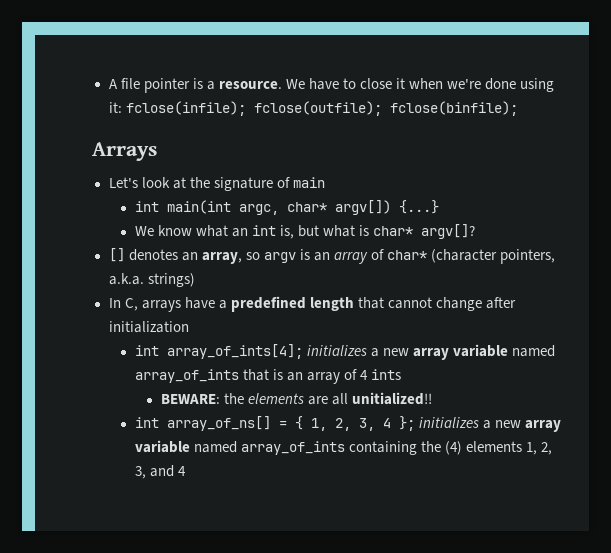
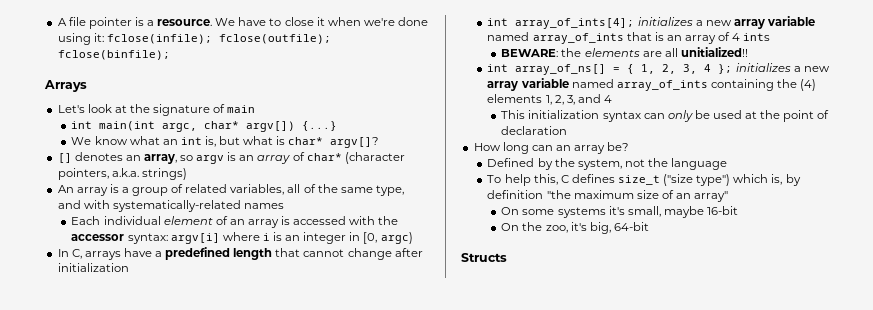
(195, 280) none -> [57,184,404,196] [57,200,284,212] [71,216,399,228] [71,232,413,244] // An array is a group of related variables, all of the same type, and with systematically-related names // Each individual element of an array is accessed with the accessor syntax: argv[i] where i is an integer in [0, argc)
(186, 471) none -> [501,110,830,122] [501,126,568,135] [473,142,630,154] [487,158,728,170] [487,174,801,186] [487,190,729,202] [501,206,738,218] [501,222,649,234] [461,253,507,262] // This initialization syntax can only be used at the point of declaration // How long can an array be? // Defined by the system, not the language // To help this, C defines size_t ("size type") which is, by definition "the maximum size of an array" // On some systems it's small, maybe 16-bit // On the zoo, it's big, 64-bit // Structs

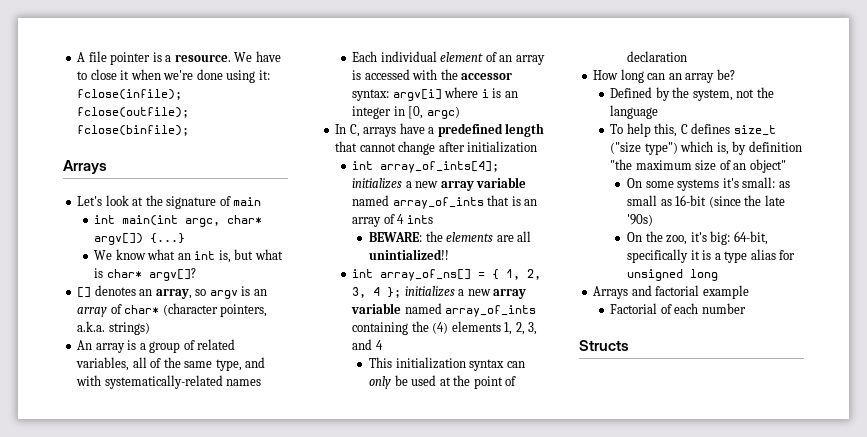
[680,47,748,57] unitialized!! -> [369,249,450,260] unintialized!!
[694,191,729,202] array" -> [749,159,786,173] object"
[627,206,738,218] [501,222,649,234] small, maybe 16-bit // On the zoo, it's big, 64-bit -> [742,177,790,188] [627,195,785,208] [627,214,654,226] [627,231,768,245] [627,249,796,263] [627,269,719,281] [593,285,749,299] [610,303,746,314] small: as small as 16-bit (since the late '90s) // On the zoo, it's big: 64-bit, specifically it is a type alias for unsigned long // Arrays and factorial example // Factorial of each number

